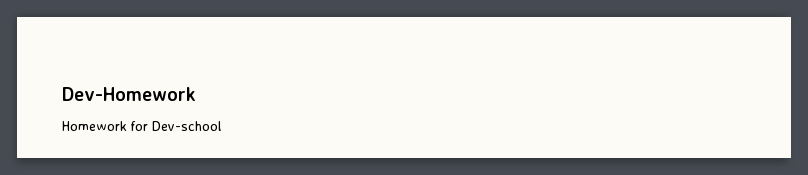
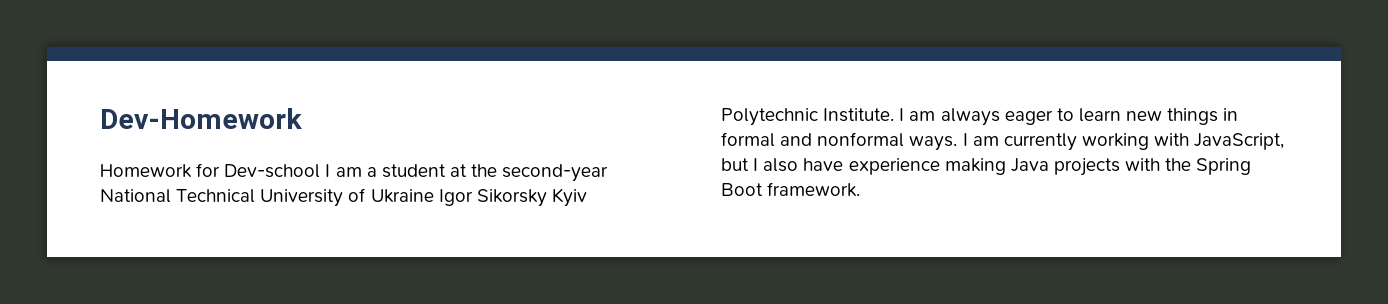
(222, 126) none -> [325,164,609,182] [100,188,587,207] [721,108,1239,126] [721,132,1285,151] [721,158,1252,176] [721,182,861,197] I am a student at the second-year National Technical University of Ukraine Igor Sikorsky Kyiv Polytechnic Institute. I am always eager to learn new things in formal and nonformal ways. I am currently working with JavaScript, but I also have experience making Java projects with the Spring Boot framework.

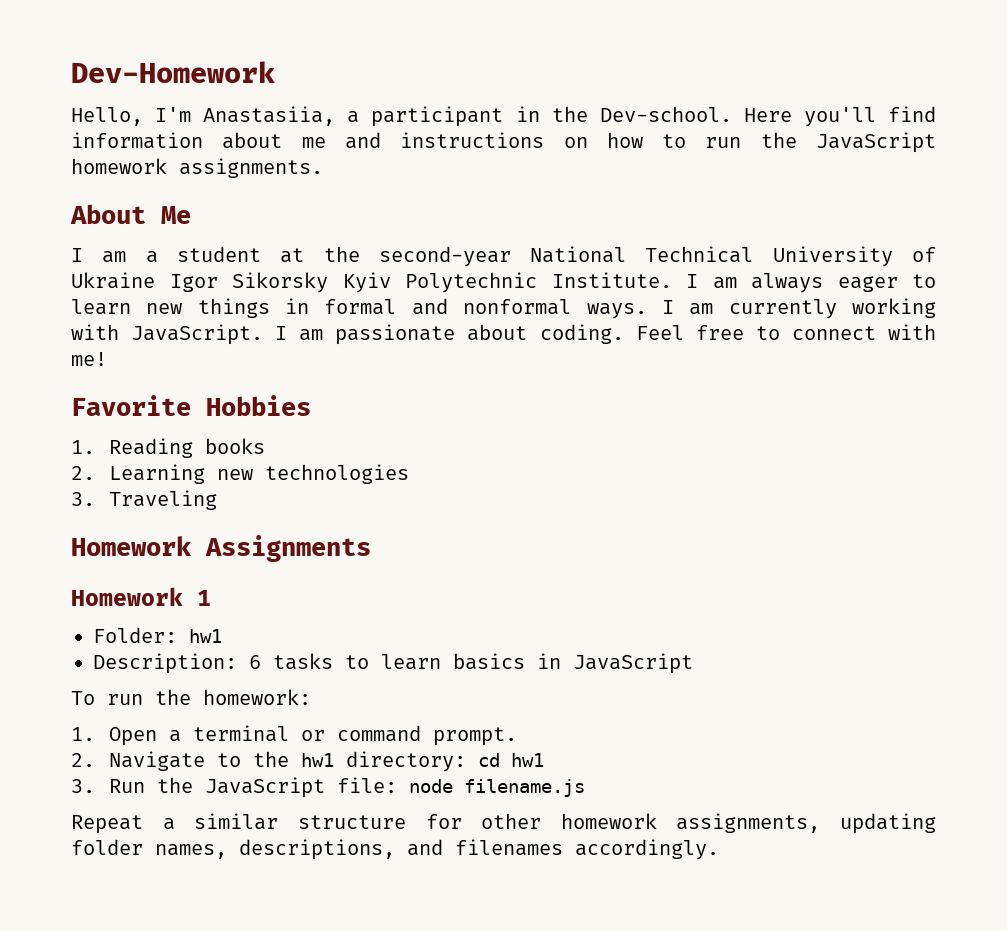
[100,163,321,178] Homework for Dev-school -> [71,106,937,127] [71,132,936,153] [71,158,323,178] [70,204,191,224] Hello, I'm Anastasiia, a participant in the Dev-school. Here you'll find information about me and instructions on how to run the JavaScript homework assignments. // About Me //
[1194,133,1285,150] [721,158,1252,176] [721,182,861,197] JavaScript, but I also have experience making Java projects with the Spring Boot framework. -> [131,324,937,345] [71,352,107,366] [71,395,311,416] [71,438,266,458] [71,464,410,484] [71,490,218,510] [71,535,371,562] [71,587,211,606] [93,627,222,643] [93,653,693,674] [71,689,311,705] [71,725,518,746] [71,751,545,772] [71,777,586,798] [71,813,936,834] [71,839,719,860] JavaScript. I am passionate about coding. Feel free to connect with me! // Favorite Hobbies // 1. Reading books // 2. Learning new technologies // 3. Traveling // Homework Assignments // Homework 1 // Folder: hw1 // Description: 6 tasks to learn basics in JavaScript // To run the homework: // 1. Open a terminal or command prompt. // 2. Navigate to the hw1 directory: cd hw1 // 3. Run the JavaScript file: node filename.js // Repeat a similar structure for other homework assignments, updating folder names, descriptions, and filenames accordingly.

